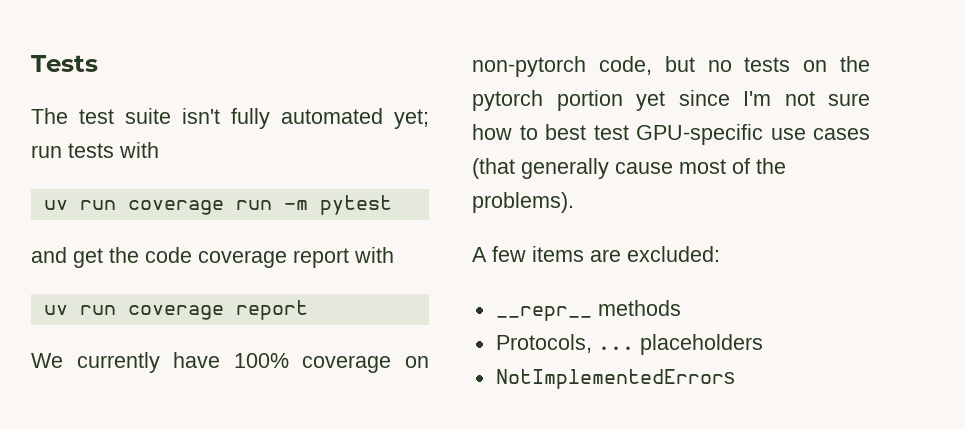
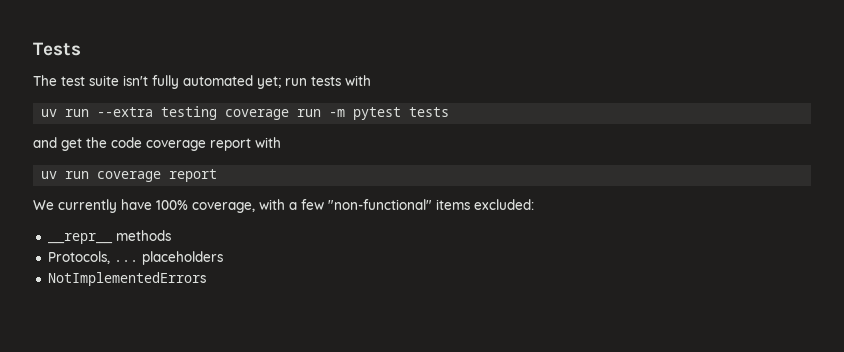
(116, 205) none -> [97,106,218,120] --extra testing
(392, 205) none -> [409,107,450,117] tests
[302,355,429,373] [472,56,870,77] [472,90,870,111] [472,124,870,145] [472,158,786,179] [472,192,574,213] [472,246,621,262] coverage on non-pytorch code, but no tests on the pytorch portion yet since I'm not sure how to best test GPU-specific use cases (that generally cause most of the problems). // A few items are -> [192,199,470,213] coverage, with a few "non-functional" items

